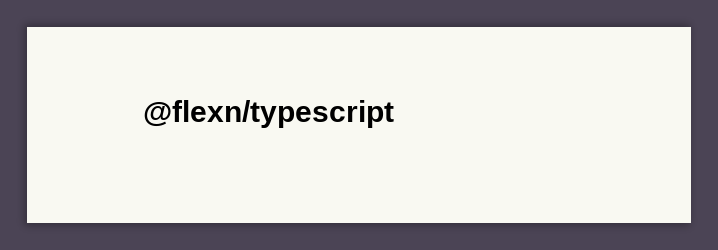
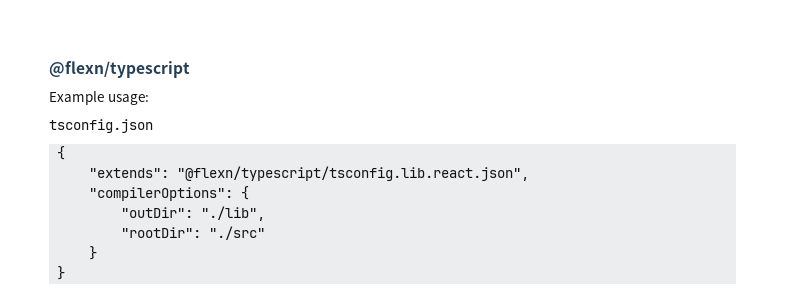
(394, 114) none -> [49,91,149,105] [49,119,153,133] [57,146,66,160] [89,166,530,181] [89,186,250,201] [121,206,266,221] [121,226,266,240] [89,246,98,260] [57,266,66,280] // Example usage: // tsconfig.json // { // "extends": "@flexn/typescript/tsconfig.lib.react.json", // "compilerOptions": { // "outDir": "./lib", // "rootDir": "./src" // } // }

